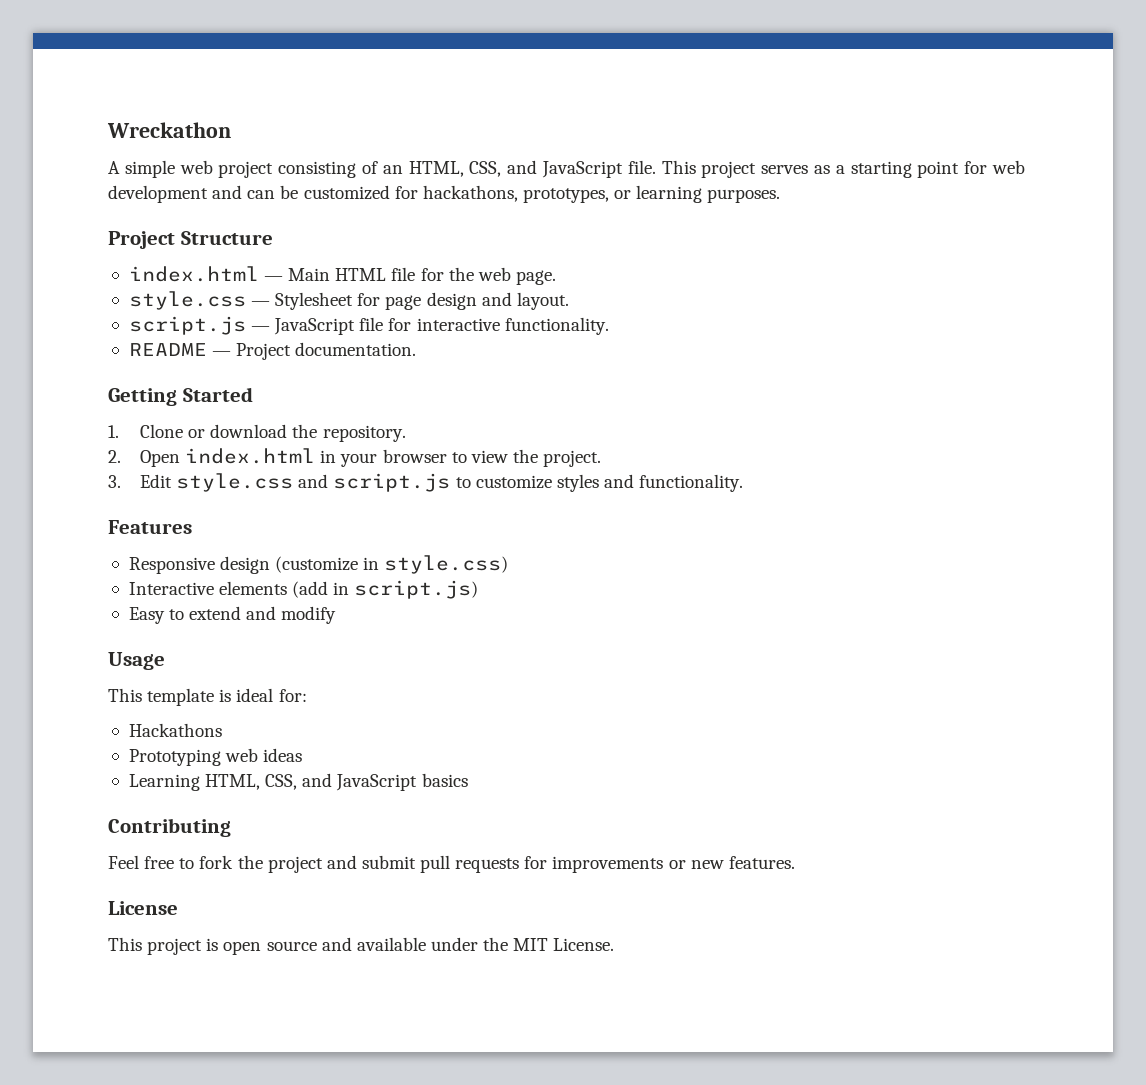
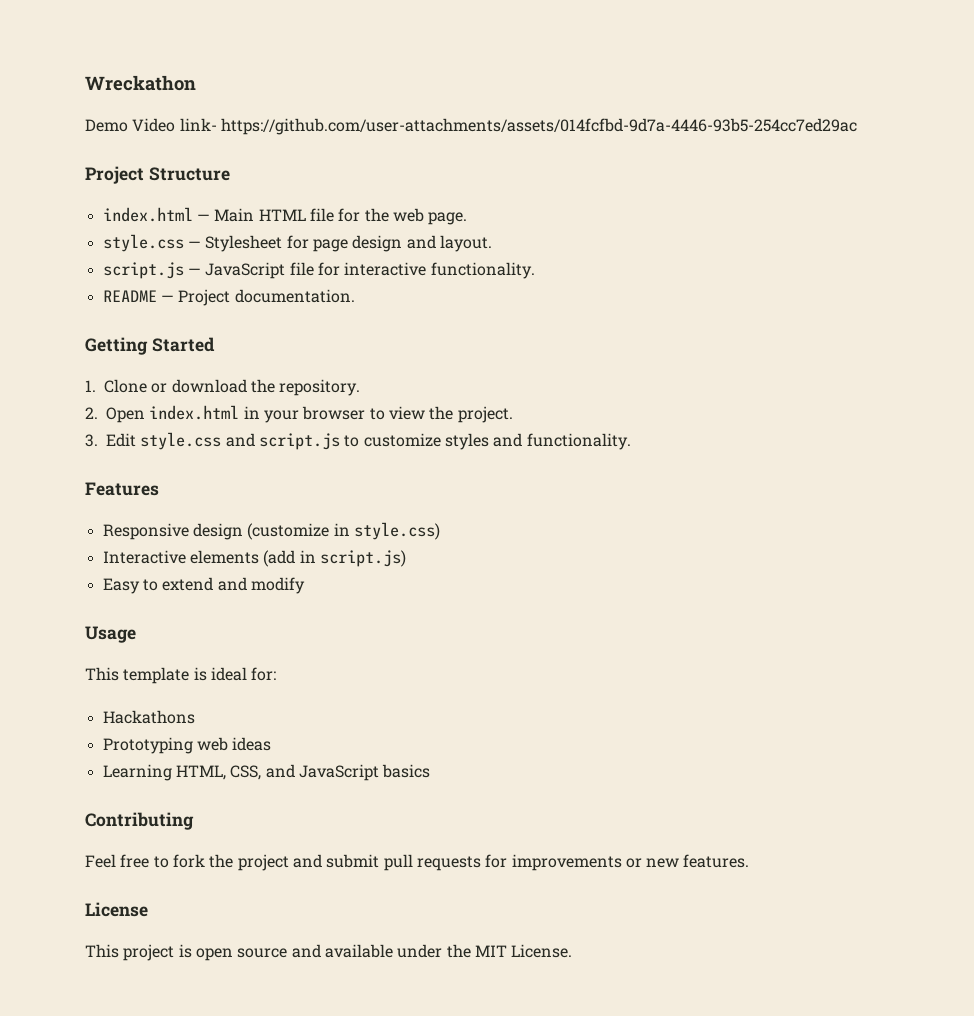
[108,160,1025,178] [108,185,781,203] A simple web project consisting of an HTML, CSS, and JavaScript file. This project serves as a starting point for web development and can be customized for hackathons, prototypes, or learning purposes. -> [85,118,857,135] Demo Video link- https://github.com/user-attachments/assets/014fcfbd-9d7a-4446-93b5-254cc7ed29ac

